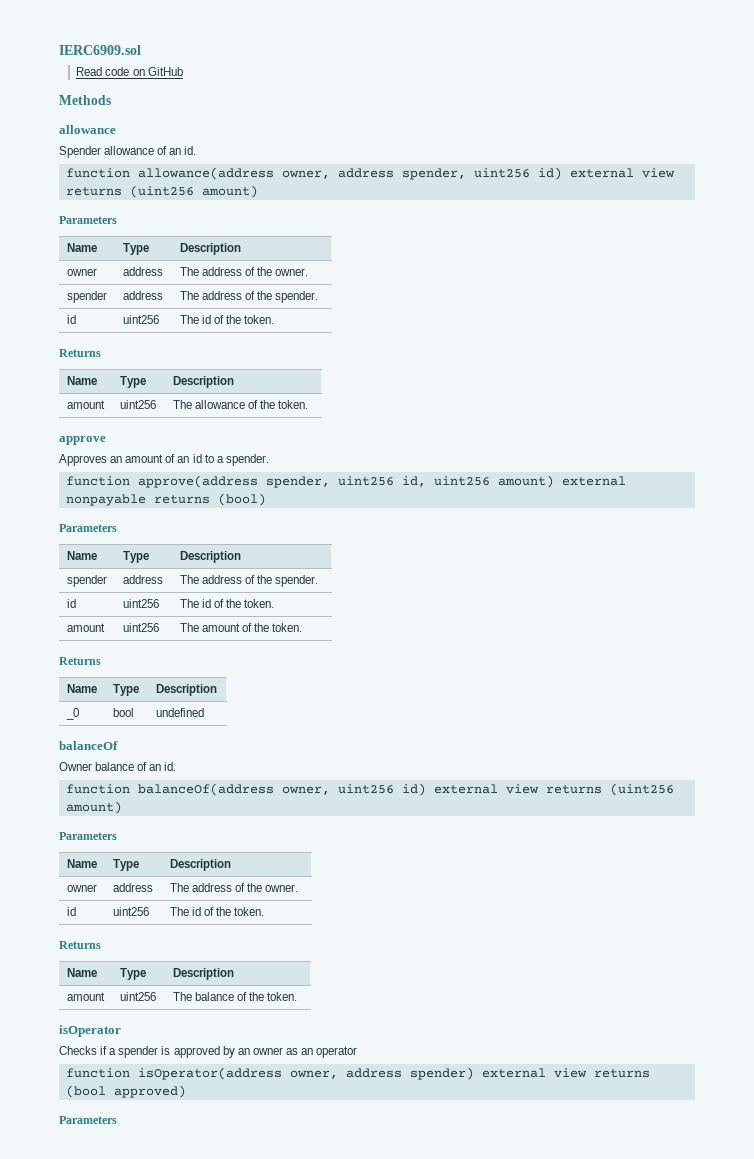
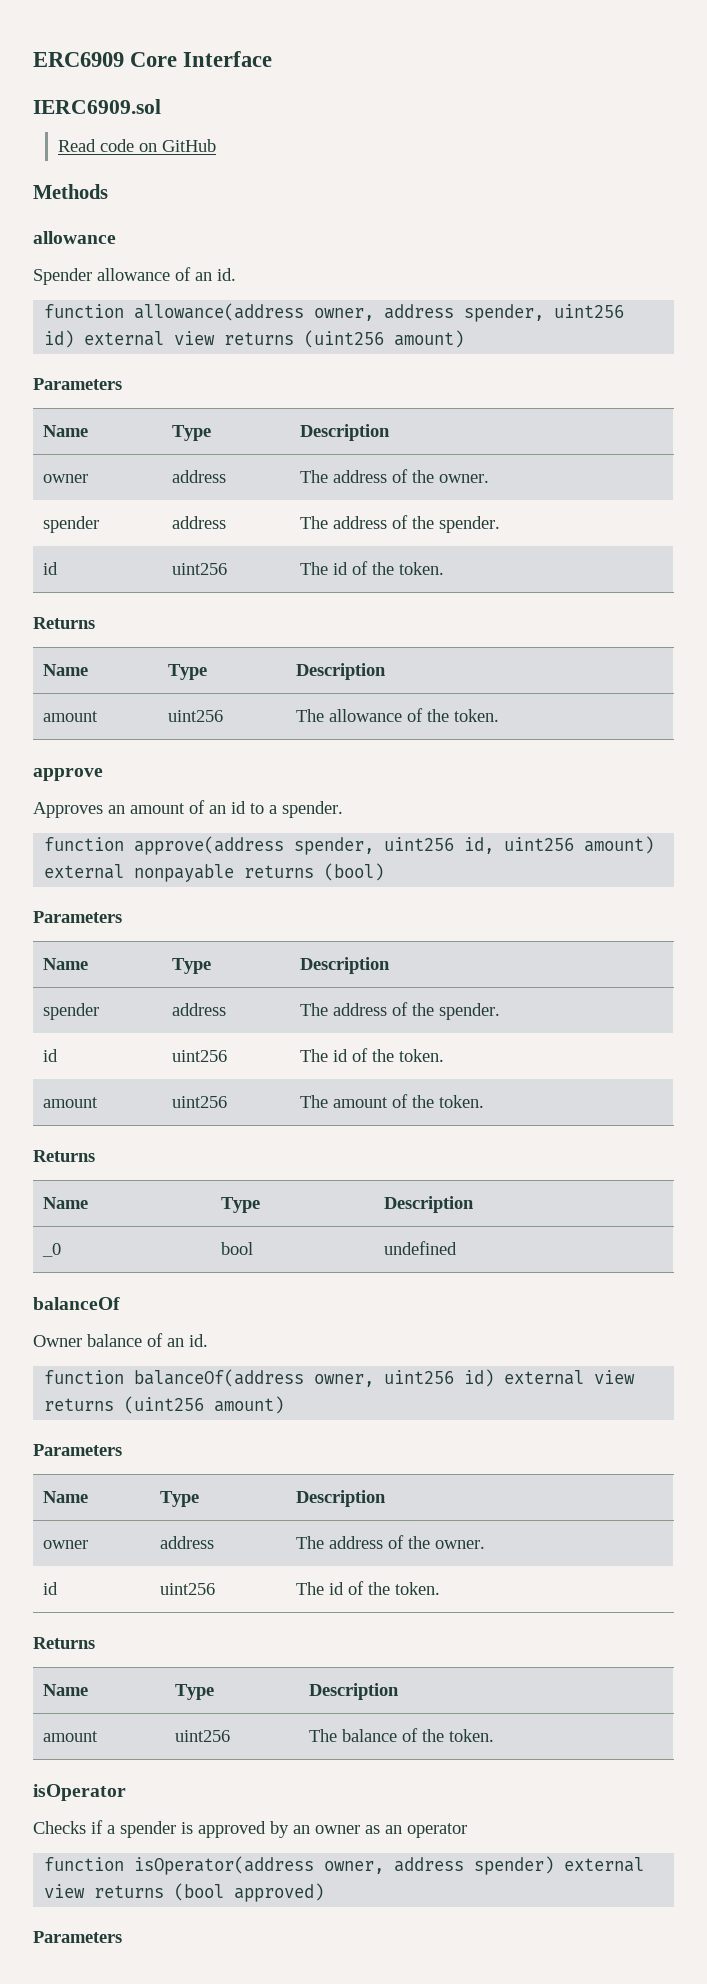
(59, 50) none -> [33,51,273,67] ERC6909 Core Interface //

